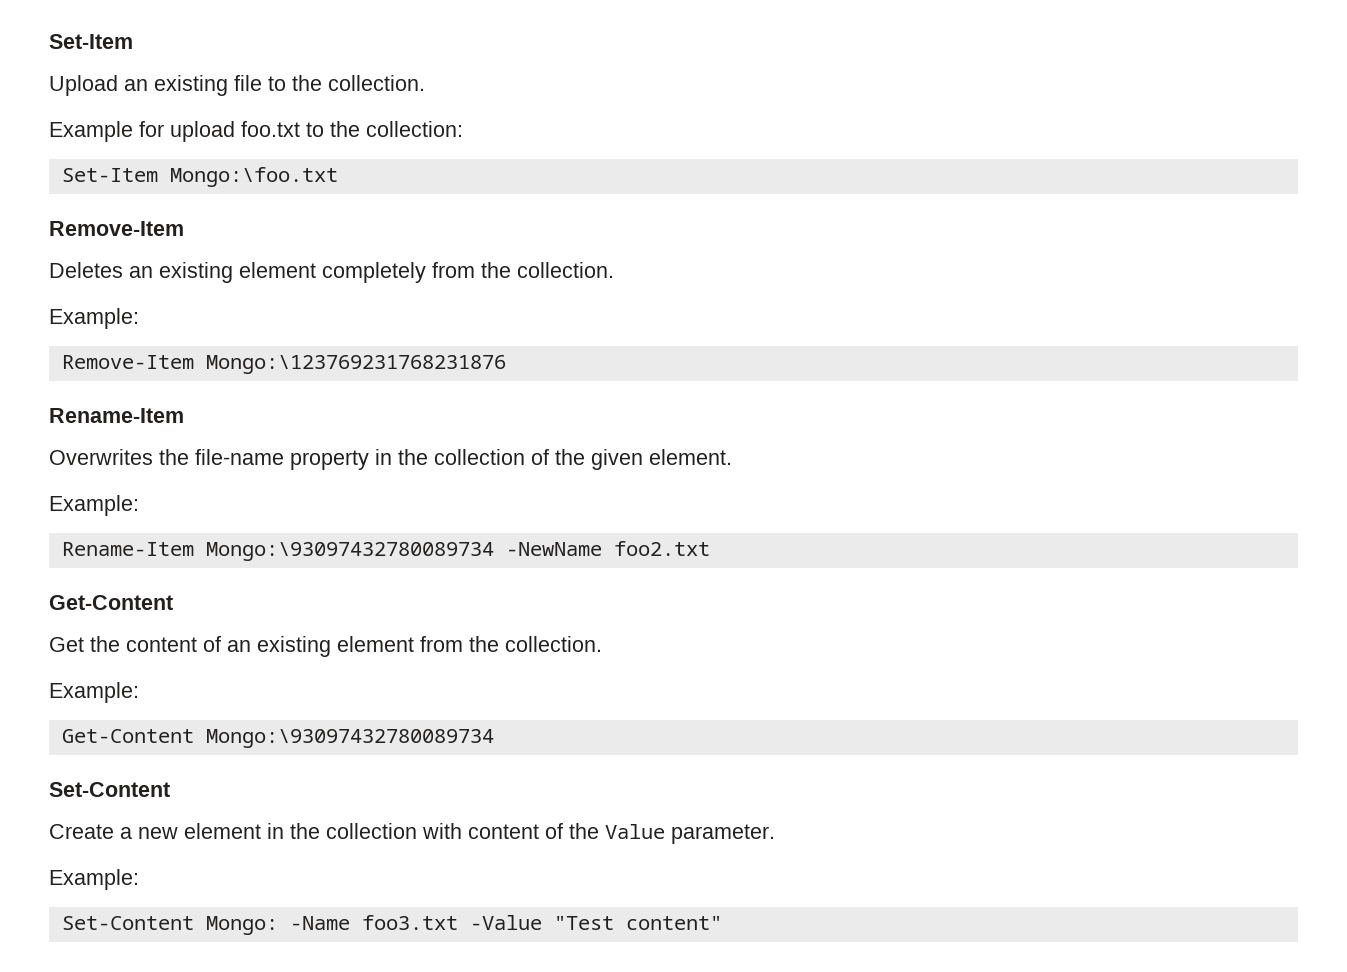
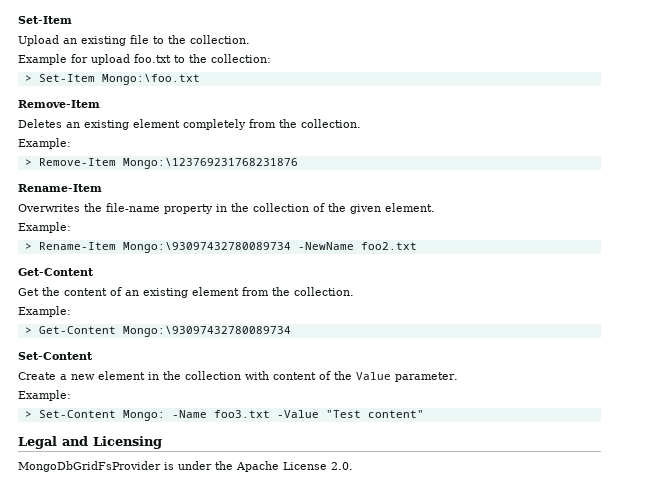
(463, 129) none -> [24,75,32,82] >
(139, 318) none -> [24,159,32,166] >
(139, 505) none -> [24,243,32,250] >
(139, 692) none -> [24,327,32,334] >
(139, 879) none -> [24,411,32,418] >
(722, 923) none -> [18,436,162,449] [18,461,353,472] // Legal and Licensing // MongoDbGridFsProvider is under the Apache License 2.0.

